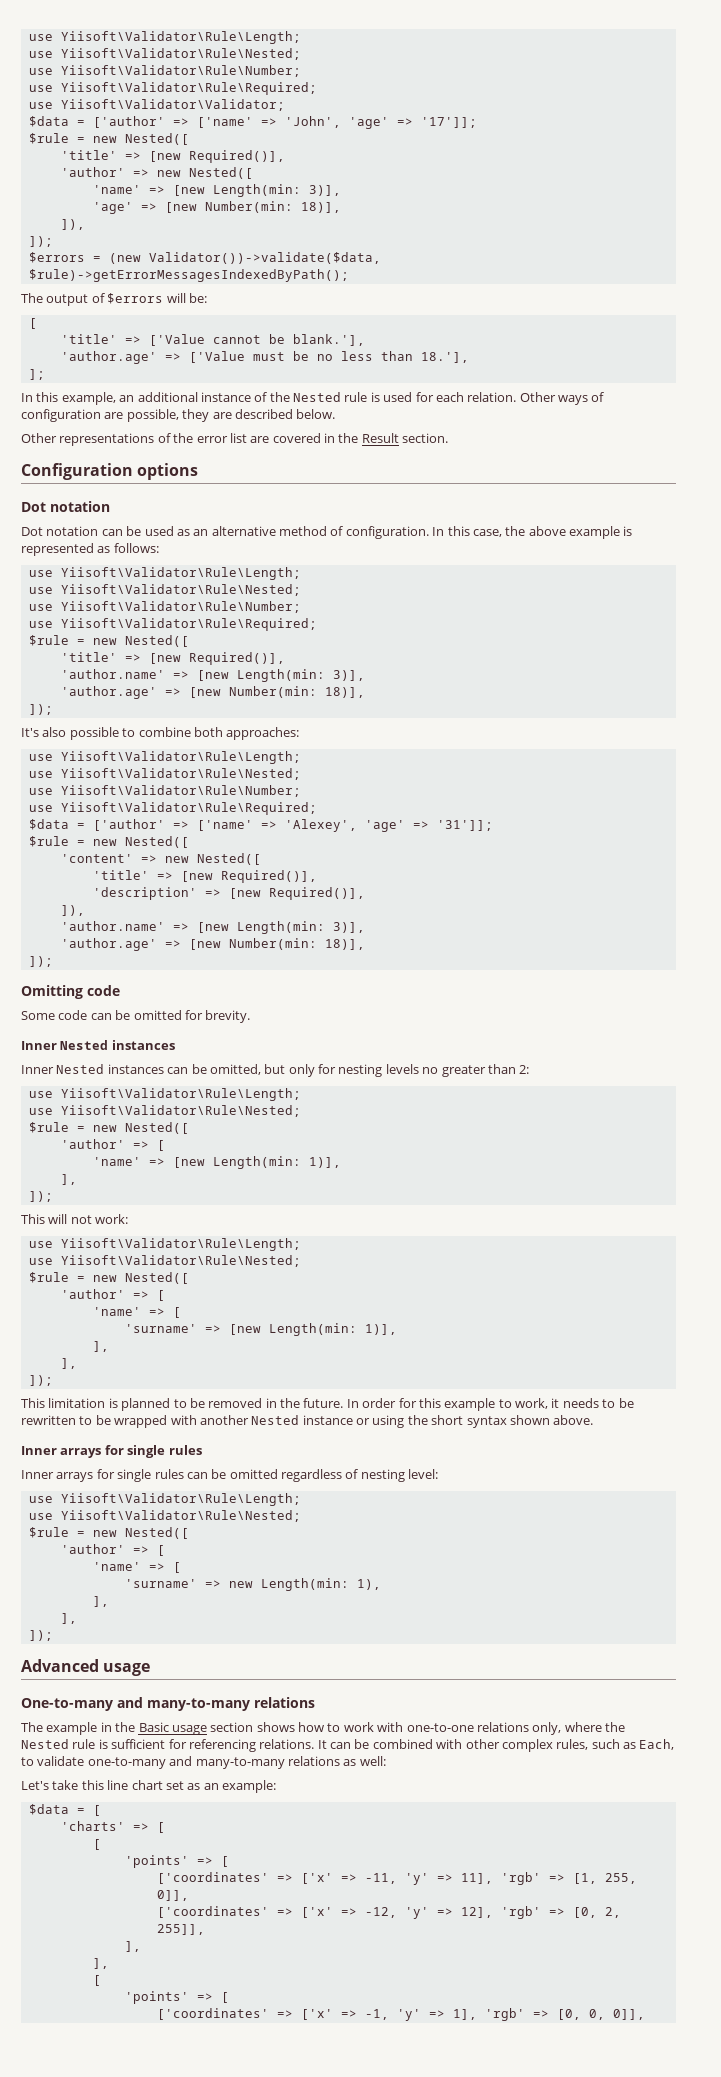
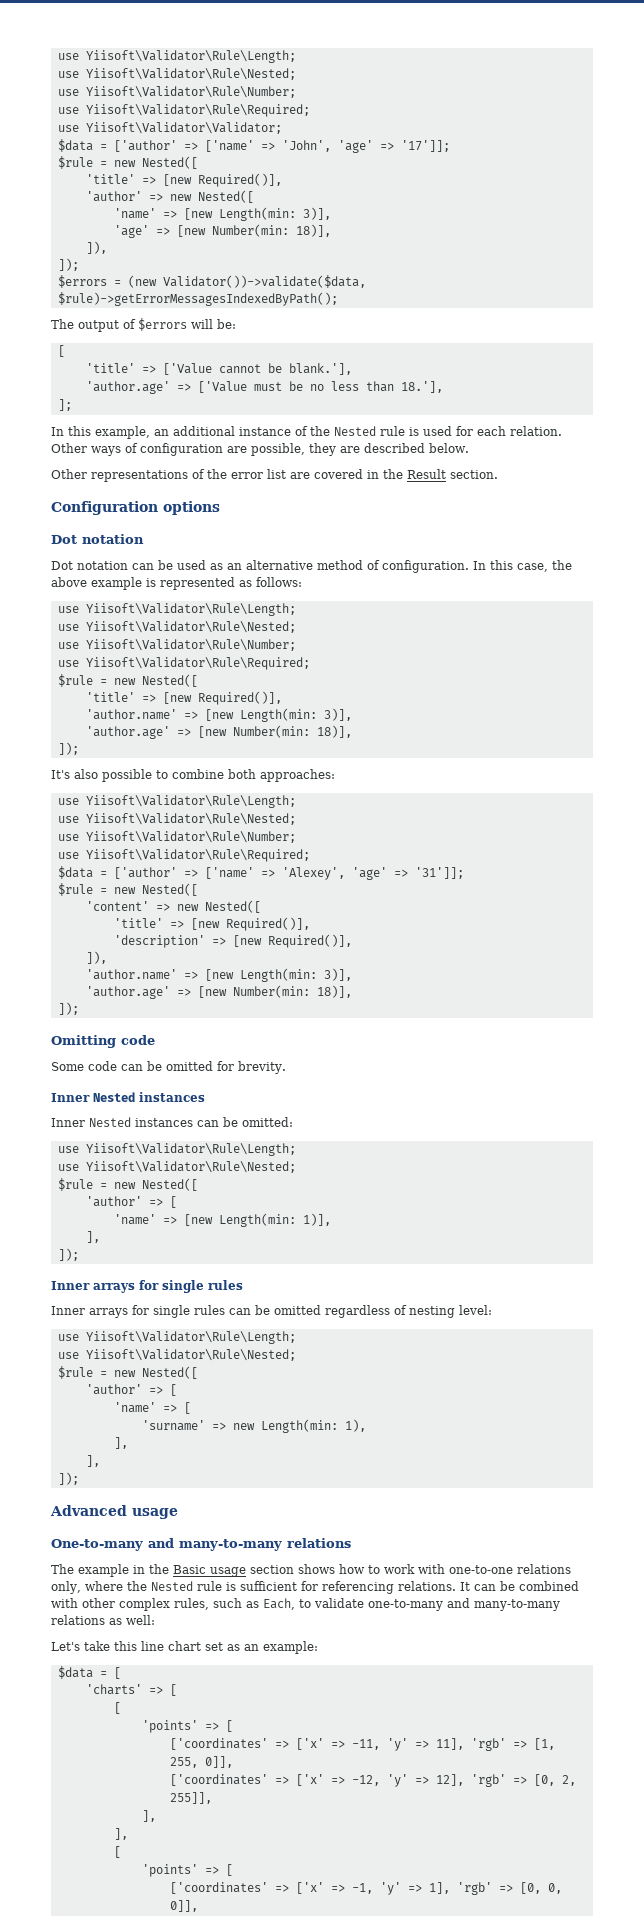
[209,1064,530,1077] omitted, but only for nesting levels no greater than 2: -> [242,1117,293,1127] omitted:
[21,1214,129,1224] [28,1238,301,1251] [28,1255,301,1267] [28,1272,189,1284] [60,1289,165,1301] [92,1307,181,1318] [124,1323,397,1336] [92,1341,109,1352] [60,1358,77,1369] [28,1375,53,1386] [21,1398,634,1411] [21,1415,594,1428] // This will not work: // use Yiisoft\Validator\Rule\Length; // use Yiisoft\Validator\Rule\Nested; // $rule = new Nested([ // 'author' => [ // 'name' => [ // 'surname' => [new Length(min: 1)], // ], // ], // ]); // This limitation is planned to be removed in the future. In order for this example to work, it needs to be rewritten to be wrapped with another Nested instance or using the short syntax shown above. -> (79, 1254) none

